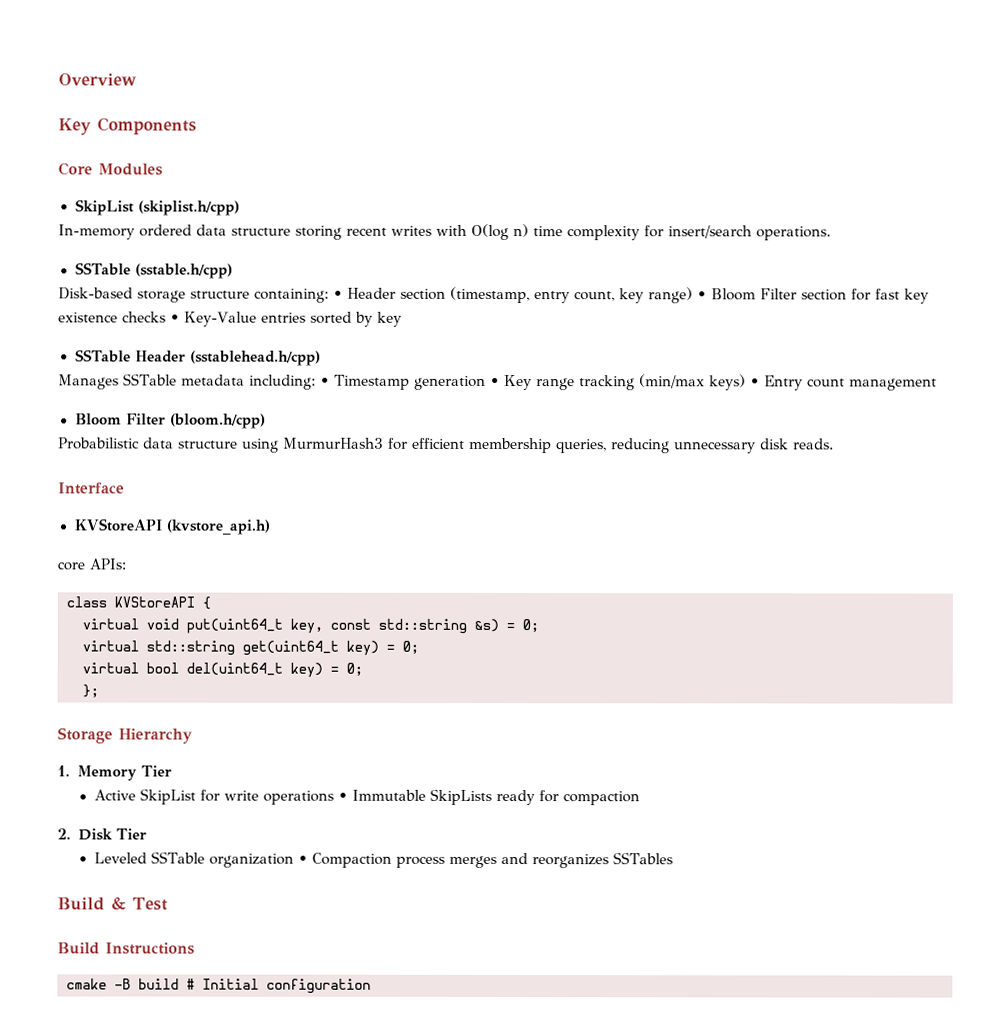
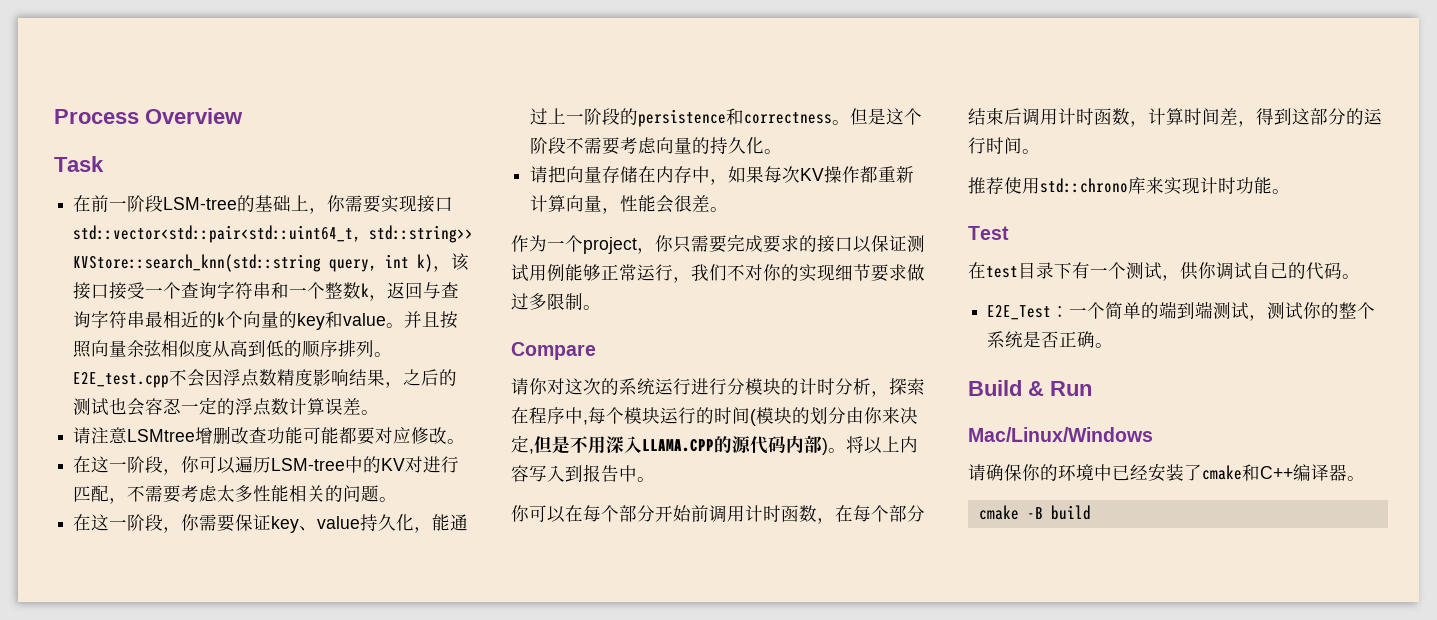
(58, 79) none -> [54,109,139,124] Process
[58,117,197,136] [58,162,163,176] [74,199,240,216] [58,223,831,241] [74,262,234,279] [58,286,929,304] [58,311,402,327] [74,349,322,366] [58,373,937,391] [74,413,266,429] [58,437,834,454] [58,482,125,495] [73,518,270,535] [57,558,126,571] [66,596,211,610] [82,618,539,634] [82,640,419,656] [82,662,363,678] [82,684,99,698] [57,727,193,744] [57,765,173,781] [93,788,640,806] [57,828,147,841] [93,851,673,869] [57,896,168,911] [57,942,195,955] Key Components // Core Modules // SkipList (skiplist.h/cpp) // In-memory ordered data structure storing recent writes with O(log n) time complexity for insert/search operations. // SSTable (sstable.h/cpp) // Disk-based storage structure containing: • Header section (timestamp, entry count, key range) • Bloom Filter section for fast key existence checks • Key-Value entries sorted by key // SSTable Header (sstablehead.h/cpp) // Manages SSTable metadata including: • Timestamp generation • Key range tracking (min/max keys) • Entry count management // Bloom Filter (bloom.h/cpp) // Probabilistic data structure using MurmurHash3 for efficient membership queries, reducing unnecessary disk reads. // Interface // KVStoreAPI (kvstore_api.h) // core APIs: // class KVStoreAPI { // virtual void put(uint64_t key, const std::string &s) = 0; // virtual std::string get(uint64_t key) = 0; // virtual bool del(uint64_t key) = 0; // }; // Storage Hierarchy // 1. Memory Tier // Active SkipList for write operations • Immutable SkipLists ready for compaction // 2. Disk Tier // Leveled SSTable organization • Compaction process merges and reorganizes SSTables // Build & Test // Build Instructions -> [54,156,104,172] [73,195,454,214] [73,225,474,243] [73,253,470,272] [73,281,460,301] [73,310,459,330] [73,340,393,358] [73,369,458,388] [73,397,380,416] [73,426,466,445] [73,456,460,475] [73,485,398,504] [73,514,469,533] [530,108,923,127] [530,137,783,155] [530,166,915,185] [530,195,729,214] [511,234,925,254] [511,264,925,283] [511,293,601,310] [511,342,596,360] [511,378,925,397] [511,407,918,426] [511,435,918,455] [511,464,655,482] [511,505,925,524] [968,108,1382,127] [968,137,1040,154] [968,177,1290,195] [968,226,1009,240] [968,262,1360,281] [987,301,1376,321] [987,331,1114,348] [968,380,1092,396] [968,427,1153,442] [968,463,1365,482] Task // 在前一阶段LSM-tree的基础上，你需要实现接口std::vector<std::pair<std::uint64_t, std::string>> KVStore::search_knn(std::string query, int k)，该接口接受一个查询字符串和一个整数k，返回与查询字符串最相近的k个向量的key和value。并且按照向量余弦相似度从高到低的顺序排列。E2E_test.cpp不会因浮点数精度影响结果，之后的测试也会容忍一定的浮点数计算误差。 // 请注意LSMtree增删改查功能可能都要对应修改。 // 在这一阶段，你可以遍历LSM-tree中的KV对进行匹配，不需要考虑太多性能相关的问题。 // 在这一阶段，你需要保证key、value持久化，能通过上一阶段的persistence和correctness。但是这个阶段不需要考虑向量的持久化。 // 请把向量存储在内存中，如果每次KV操作都重新计算向量，性能会很差。 // 作为一个project，你只需要完成要求的接口以保证测试用例能够正常运行，我们不对你的实现细节要求做过多限制。 // Compare // 请你对这次的系统运行进行分模块的计时分析，探索在程序中,每个模块运行的时间(模块的划分由你来决定,但是不用深入LLAMA.CPP的源代码内部)。将以上内容写入到报告中。 // 你可以在每个部分开始前调用计时函数，在每个部分结束后调用计时函数，计算时间差，得到这部分的运行时间。 // 推荐使用std::chrono库来实现计时功能。 // Test // 在test目录下有一个测试，供你调试自己的代码。 // E2E_Test：一个简单的端到端测试，测试你的整个系统是否正确。 // Build & Run // Mac/Linux/Windows // 请确保你的环境中已经安装了cmake和C++编译器。
[186,978,371,994] # Initial configuration -> (1091, 512) none

